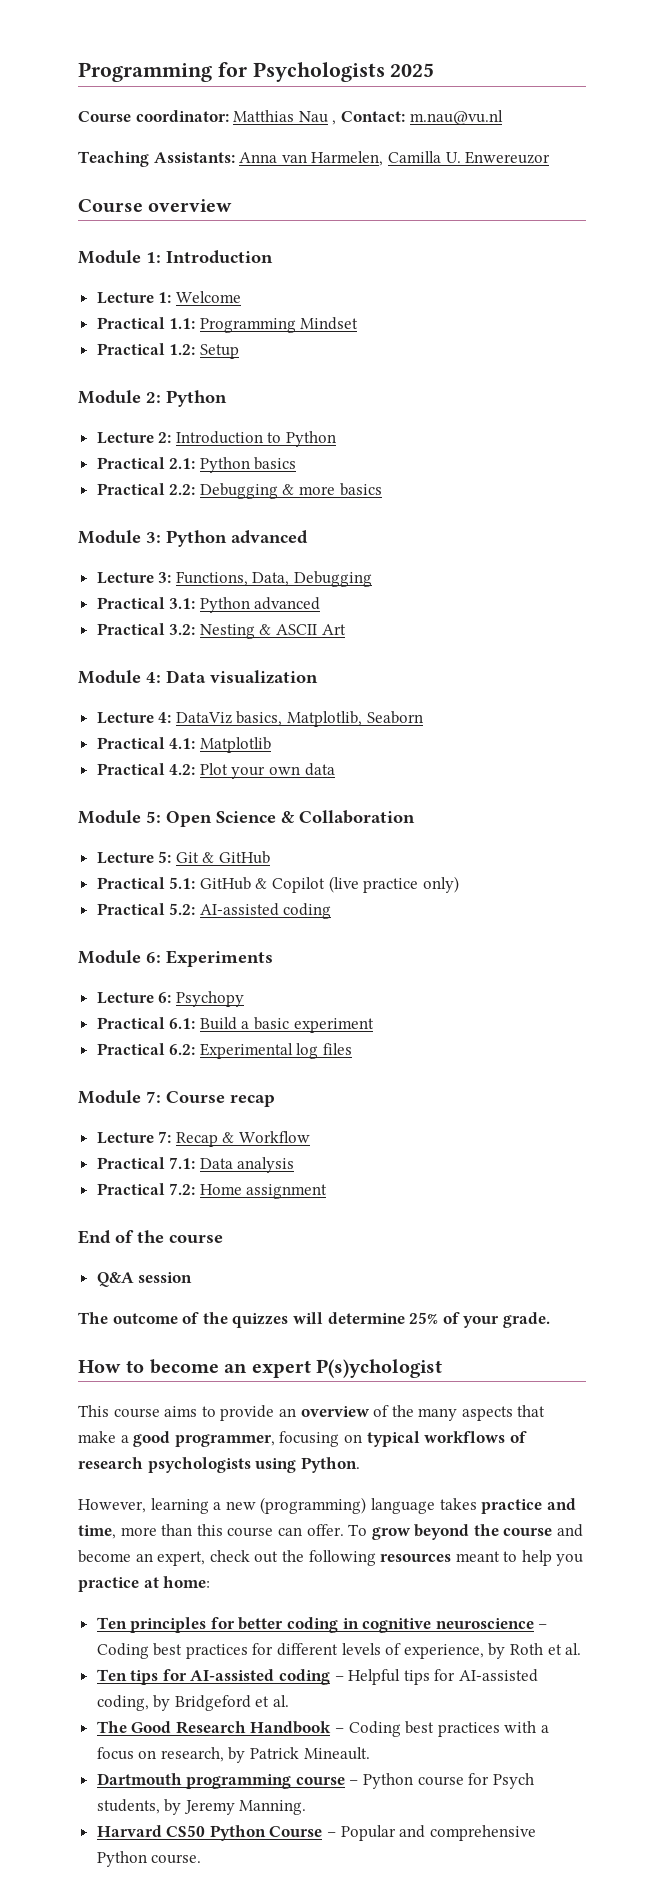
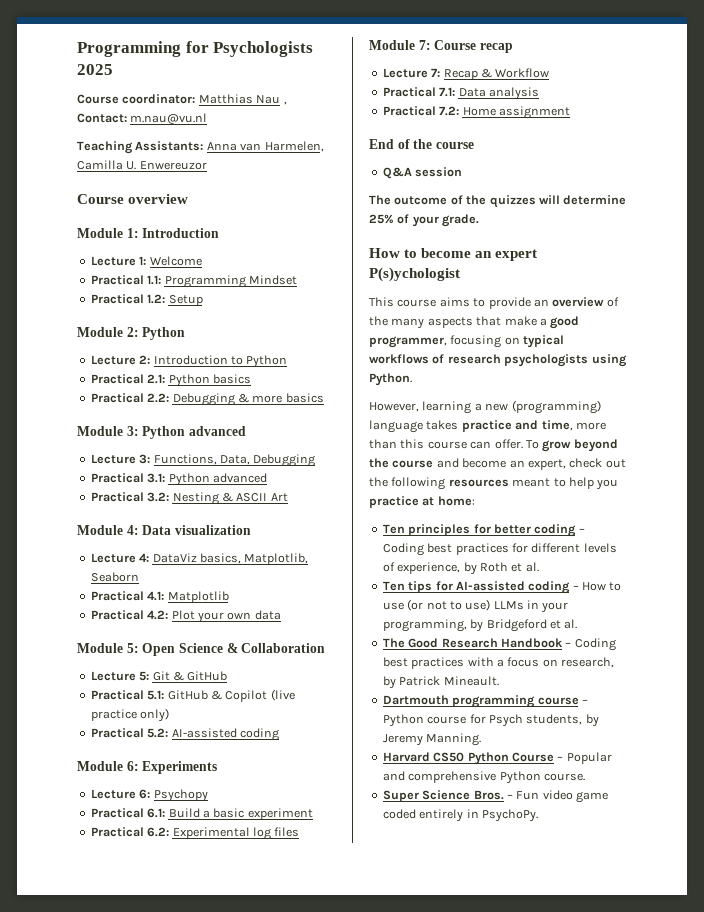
[342,1618,534,1633] in cognitive neuroscience -> (577, 530) none
[348,1669,539,1685] [96,1695,149,1711] Helpful tips for AI-assisted coding, -> [582,582,622,591] [382,599,569,613] [382,619,467,632] How to use (or not to use) LLMs in your programming,
(202, 1859) none -> [382,790,608,803] [382,809,538,822] // Super Science Bros. – Fun video game coded entirely in PsychoPy.

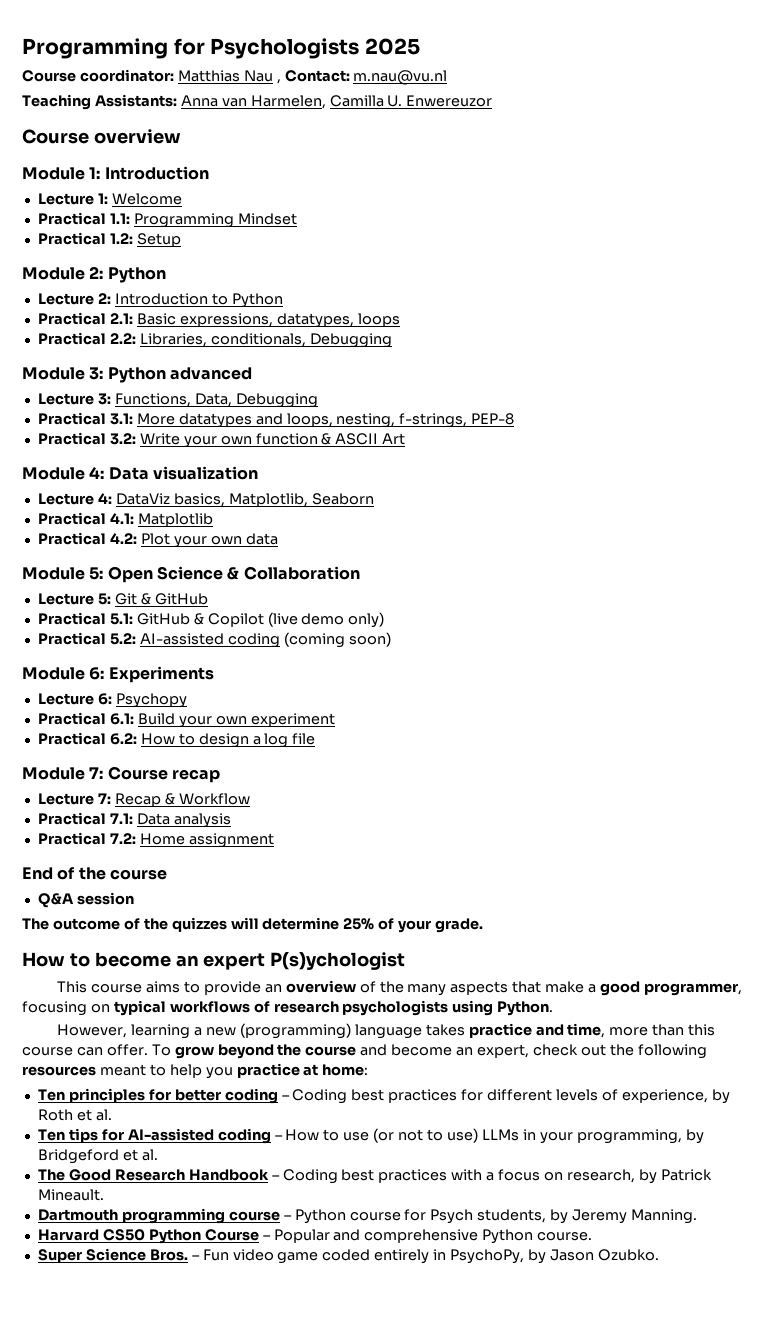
[168,374,251,387] Python basics -> [136,313,400,328] Basic expressions, datatypes, loops
[172,393,324,406] Debugging & more basics -> [139,333,392,348] Libraries, conditionals, Debugging
[168,473,267,486] [90,492,219,505] Python advanced // Practical 3.2: Nesting -> [136,413,515,428] [37,432,318,448] More datatypes and loops, nesting, f-strings, PEP-8 // Practical 3.2: Write your own function
[90,709,137,721] practice -> [301,613,345,625] demo
(279, 734) none -> [283,632,391,648] (coming soon)
[202,808,245,818] a basic -> [178,716,247,728] your own
[172,827,300,840] Experimental log files -> [140,733,316,748] How to design a log file
[481,809,538,822] PsychoPy. -> [450,1249,659,1264] PsychoPy, by Jason Ozubko.

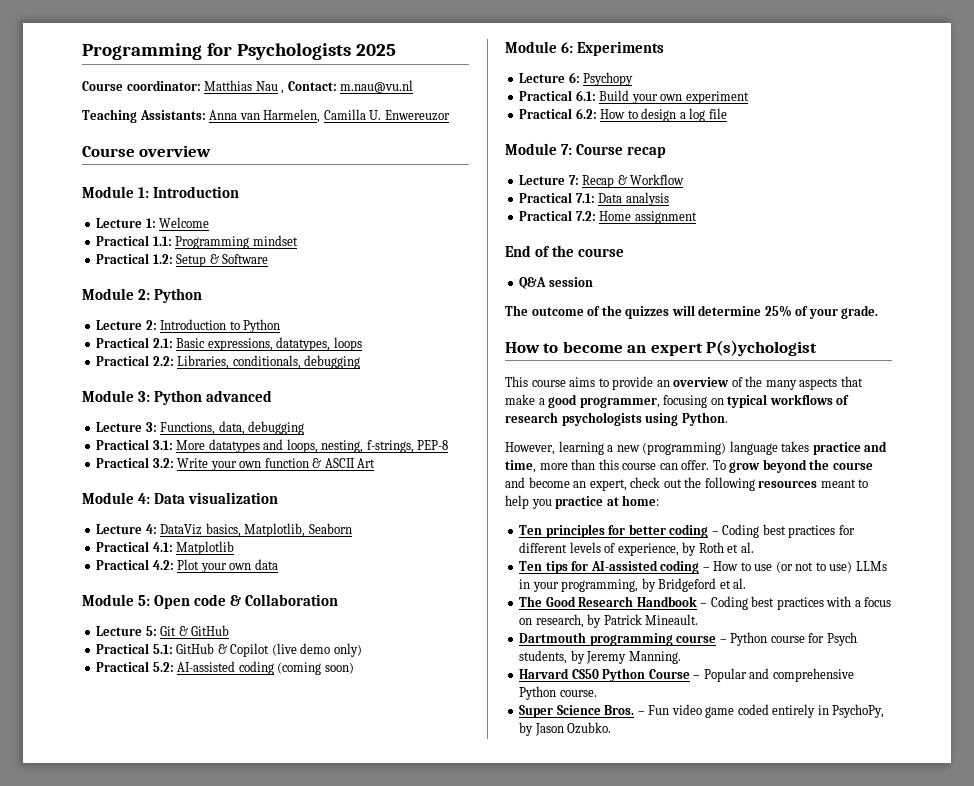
[237,213,297,225] Mindset -> [252,235,298,246] mindset
(181, 240) none -> [209,254,269,264] & Software
[309,333,392,348] Debugging -> [304,355,361,369] debugging
[194,393,318,408] Data, Debugging -> [218,421,305,435] data, debugging
[156,566,223,580] Science -> [193,594,226,606] code

